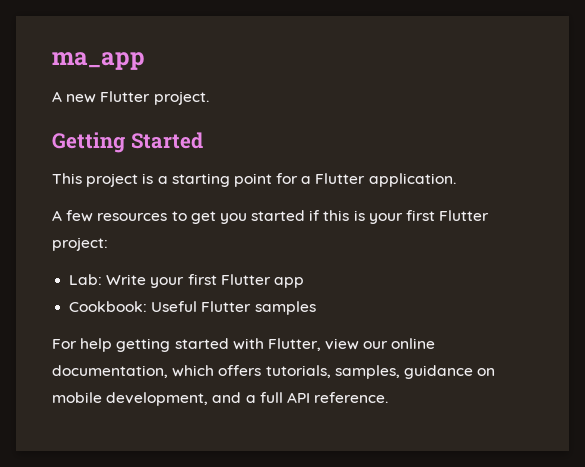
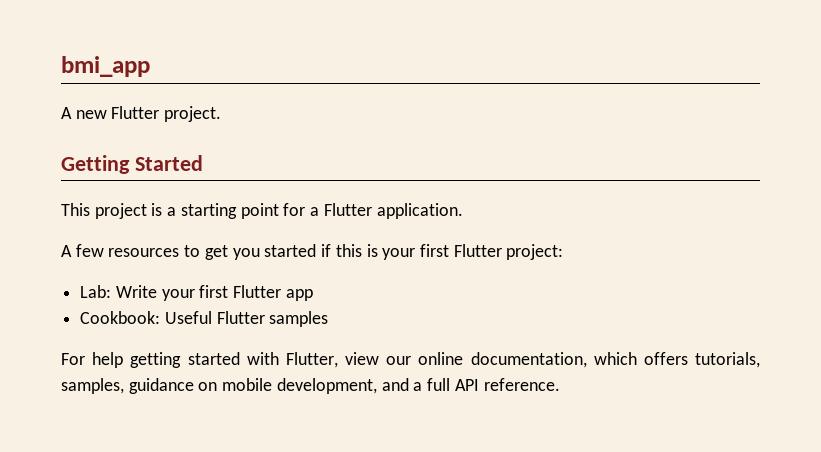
[52,52,145,70] ma_app -> [61,56,150,77] bmi_app

